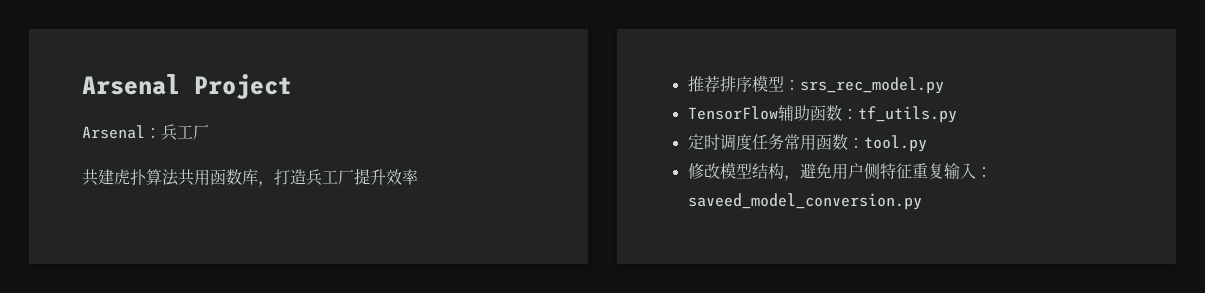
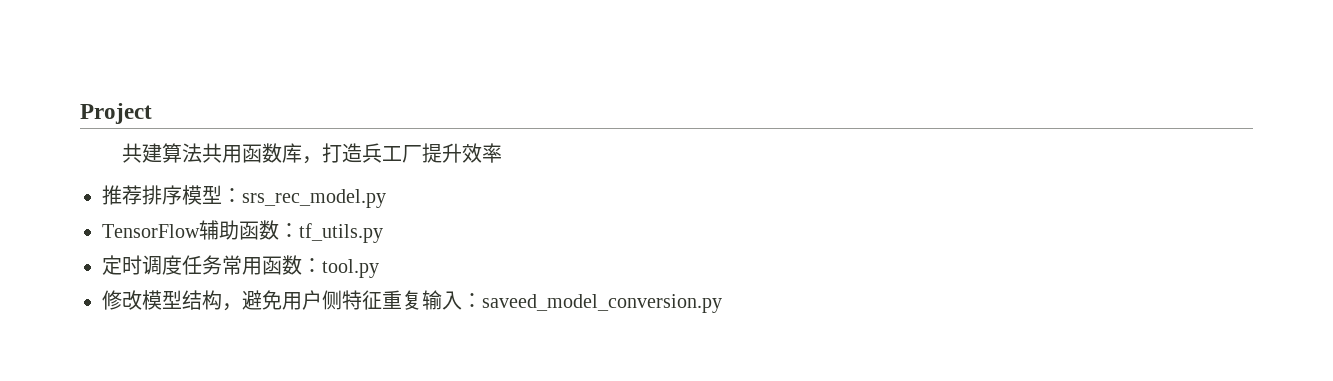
[82,74,180,95] Arsenal -> (80, 113) none
[82,124,209,141] // Arsenal：兵工厂 -> (152, 113) none
[114,169,146,186] 虎扑 -> (163, 153) none

